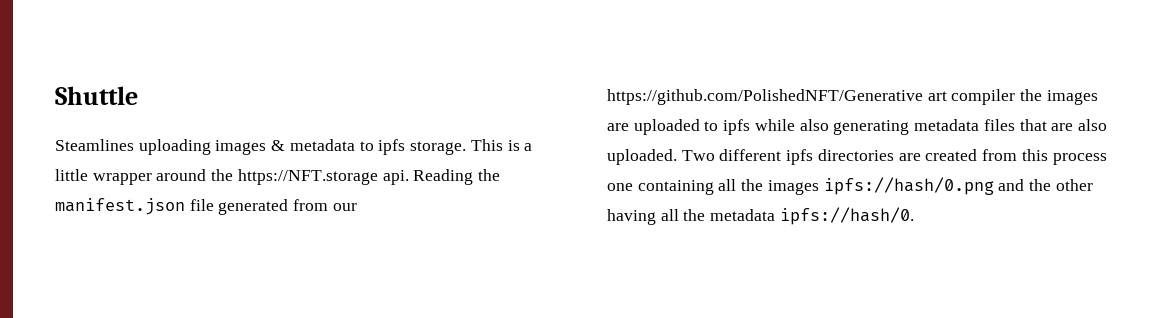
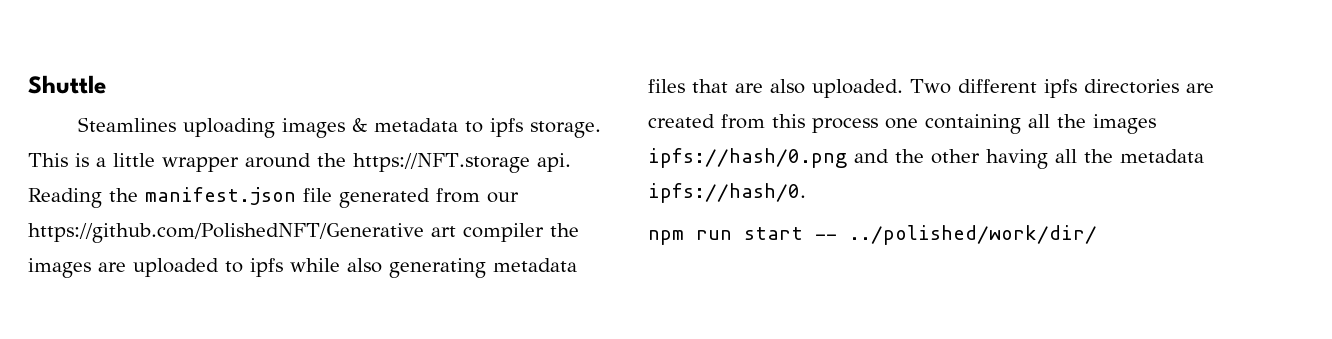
(914, 216) none -> [648,225,1097,245] // npm run start -- ../polished/work/dir/

